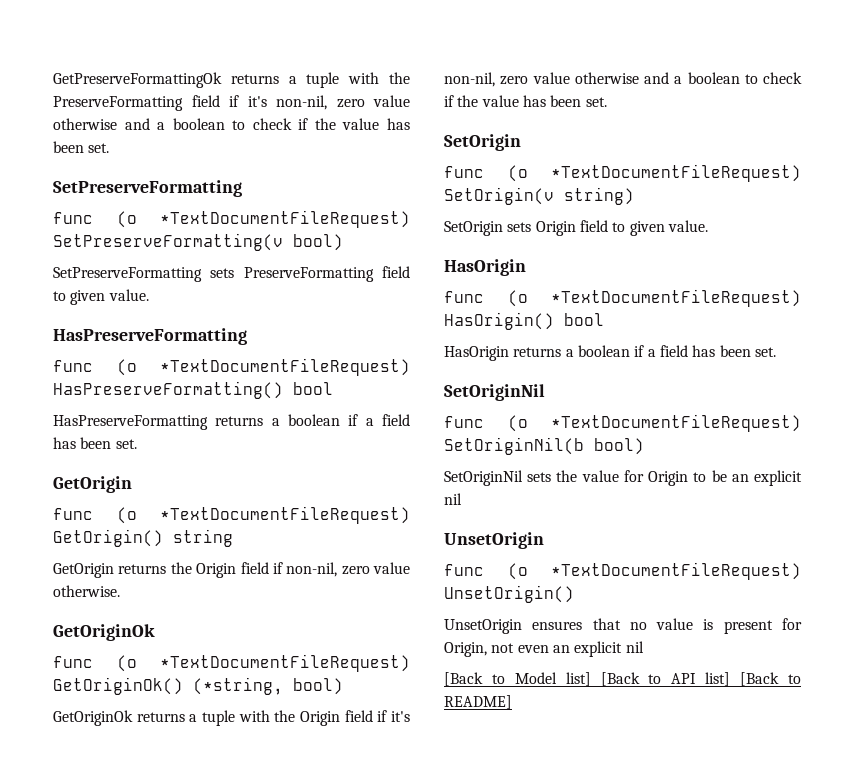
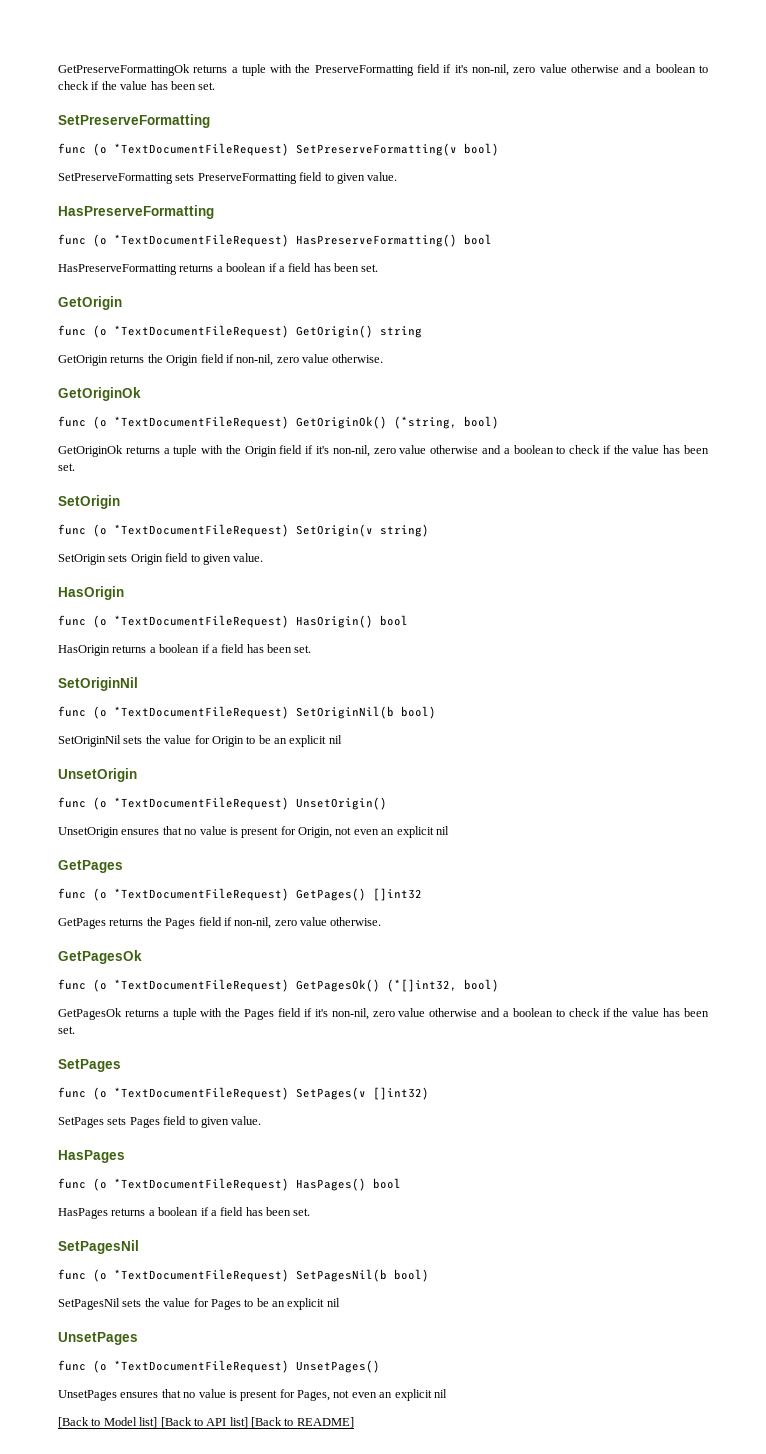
(644, 647) none -> [58,860,123,873] [58,888,422,901] [58,917,382,929] [58,950,142,964] [58,979,499,992] [58,1008,709,1020] [58,1026,75,1034] [58,1059,121,1072] [58,1087,429,1100] [58,1116,262,1128] [58,1150,125,1163] [58,1178,401,1191] [58,1207,311,1219] [58,1240,139,1254] [58,1269,429,1282] [58,1298,340,1310] [58,1332,138,1345] [58,1360,380,1373] [58,1389,447,1401] // GetPages // func (o *TextDocumentFileRequest) GetPages() []int32 // GetPages returns the Pages field if non-nil, zero value otherwise. // GetPagesOk // func (o *TextDocumentFileRequest) GetPagesOk() (*[]int32, bool) // GetPagesOk returns a tuple with the Pages field if it's non-nil, zero value otherwise and a boolean to check if the value has been set. // SetPages // func (o *TextDocumentFileRequest) SetPages(v []int32) // SetPages sets Pages field to given value. // HasPages // func (o *TextDocumentFileRequest) HasPages() bool // HasPages returns a boolean if a field has been set. // SetPagesNil // func (o *TextDocumentFileRequest) SetPagesNil(b bool) // SetPagesNil sets the value for Pages to be an explicit nil // UnsetPages // func (o *TextDocumentFileRequest) UnsetPages() // UnsetPages ensures that no value is present for Pages, not even an explicit nil

